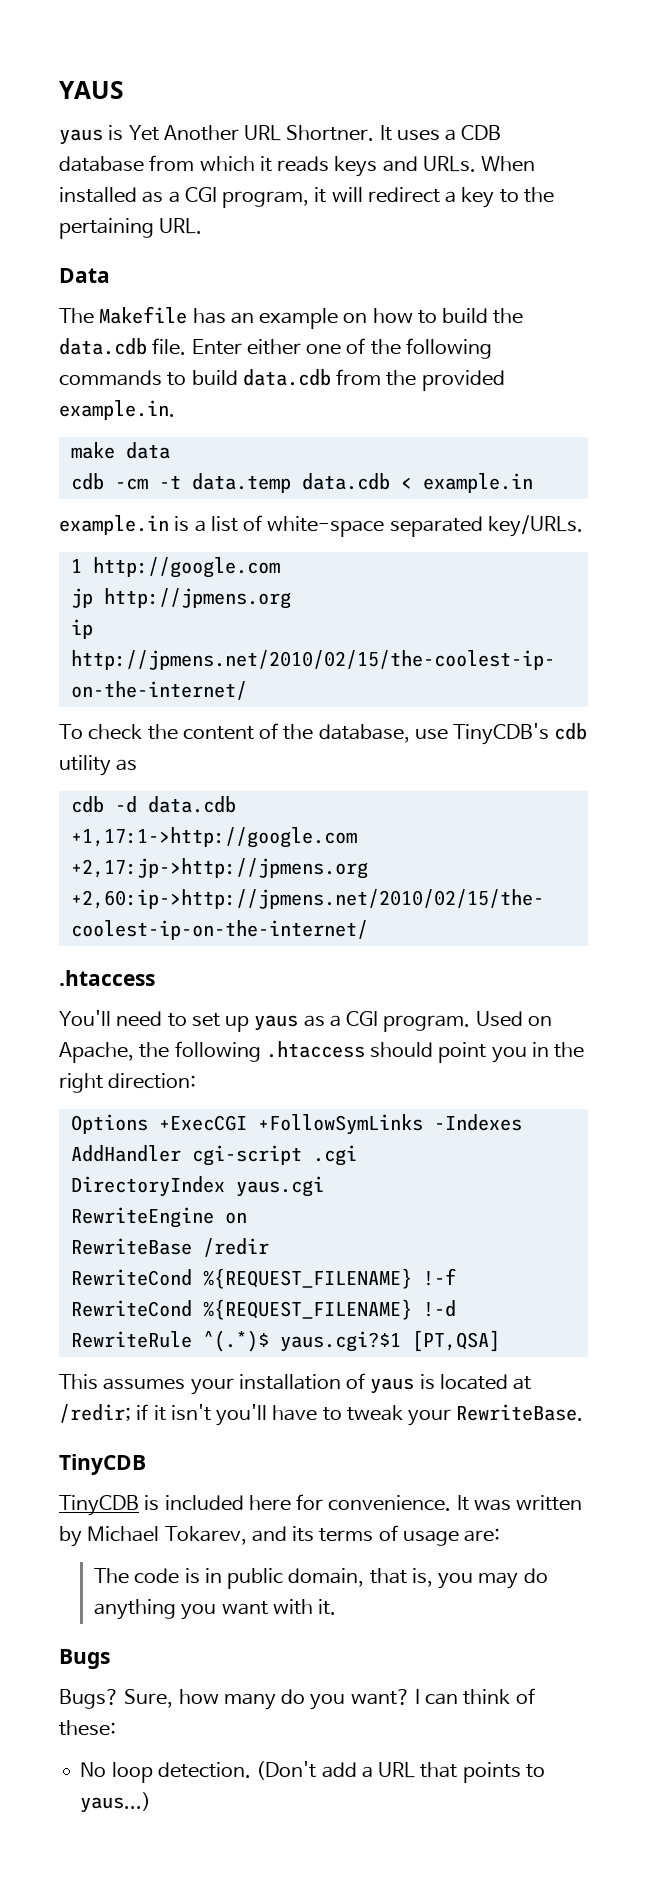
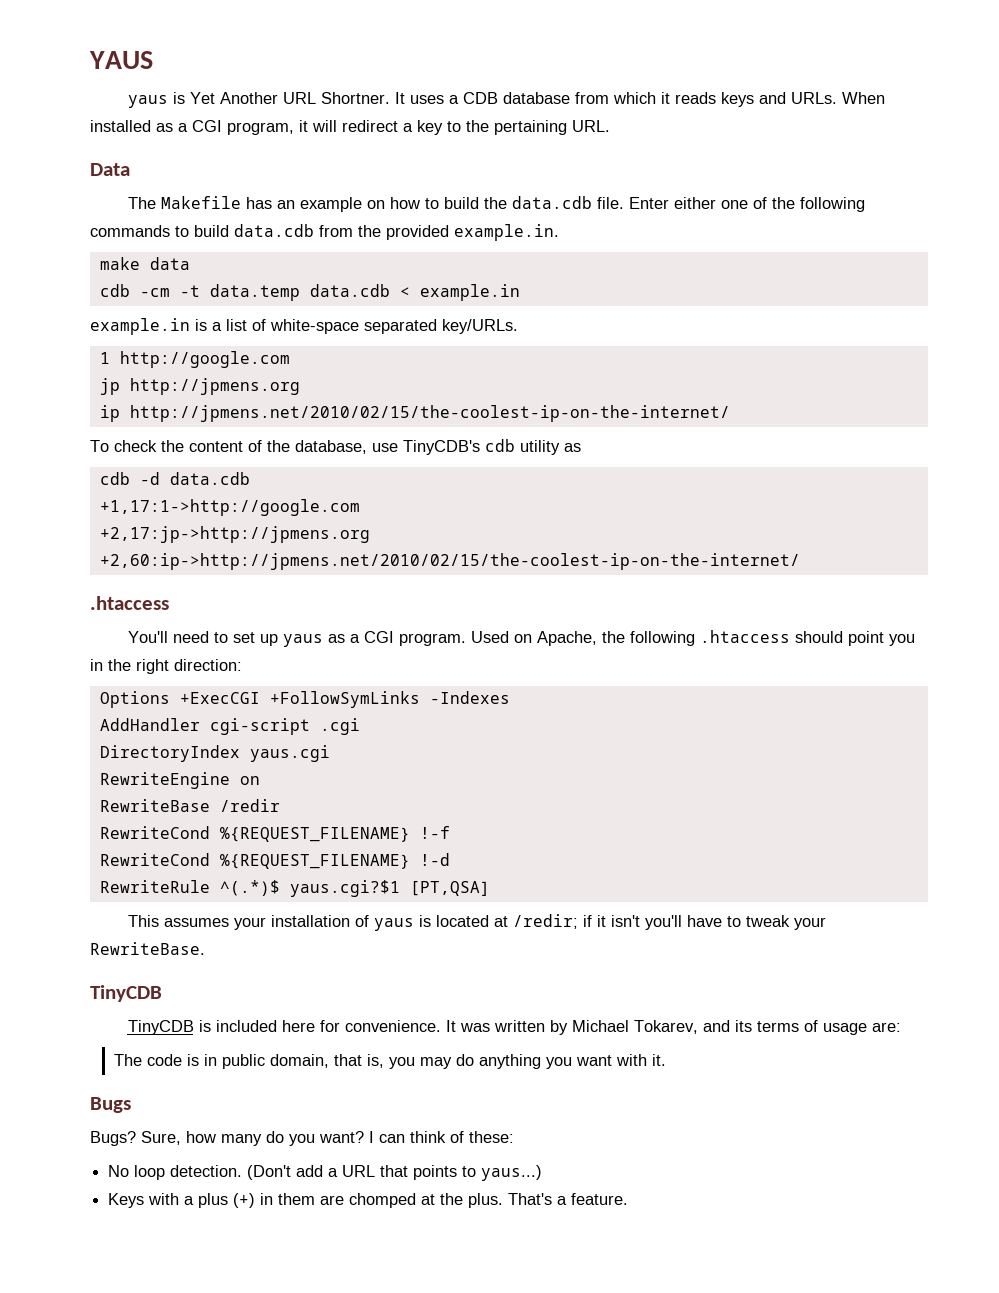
(152, 1802) none -> [108,1193,629,1208] // Keys with a plus (+) in them are chomped at the plus. That's a feature.

